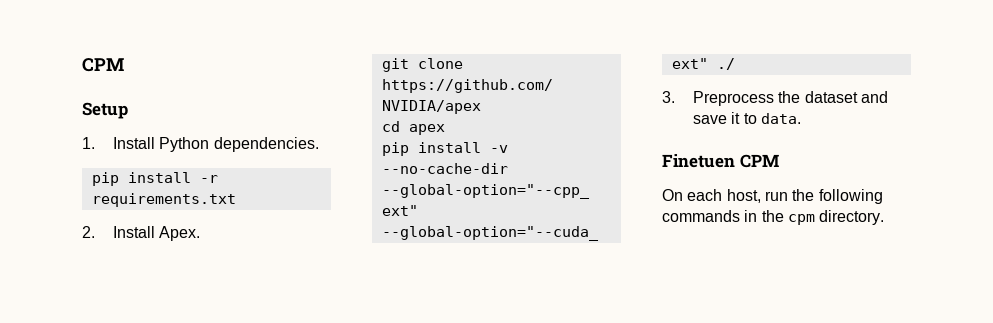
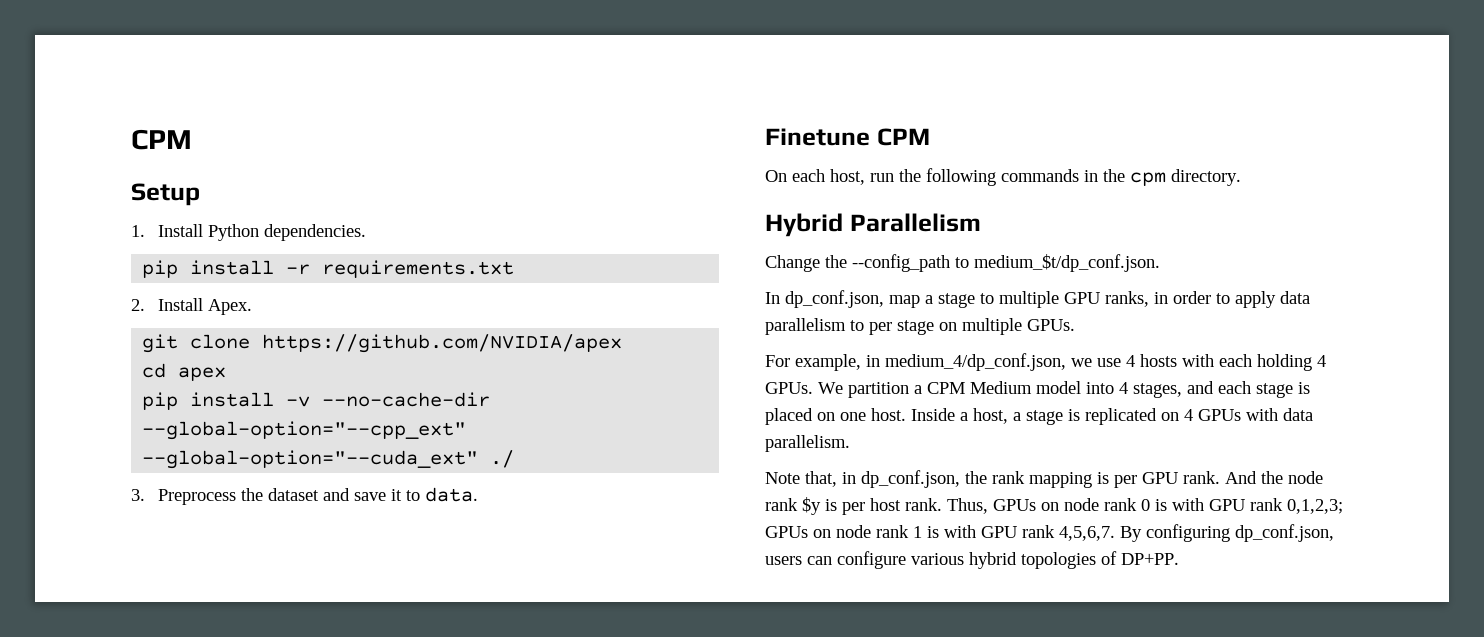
[662,154,735,168] Finetuen -> [765,128,870,146] Finetune
(885, 217) none -> [765,213,981,237] [765,254,1160,272] [765,290,1310,308] [765,318,1075,335] [765,353,1326,371] [765,381,1310,398] [765,408,1313,425] [765,435,850,452] [765,470,1323,488] [765,497,1343,515] [765,524,1334,542] [765,551,1179,569] // Hybrid Parallelism // Change the --config_path to medium_$t/dp_conf.json. // In dp_conf.json, map a stage to multiple GPU ranks, in order to apply data parallelism to per stage on multiple GPUs. // For example, in medium_4/dp_conf.json, we use 4 hosts with each holding 4 GPUs. We partition a CPM Medium model into 4 stages, and each stage is placed on one host. Inside a host, a stage is replicated on 4 GPUs with data parallelism. // Note that, in dp_conf.json, the rank mapping is per GPU rank. And the node rank $y is per host rank. Thus, GPUs on node rank 0 is with GPU rank 0,1,2,3; GPUs on node rank 1 is with GPU rank 4,5,6,7. By configuring dp_conf.json, users can configure various hybrid topologies of DP+PP.

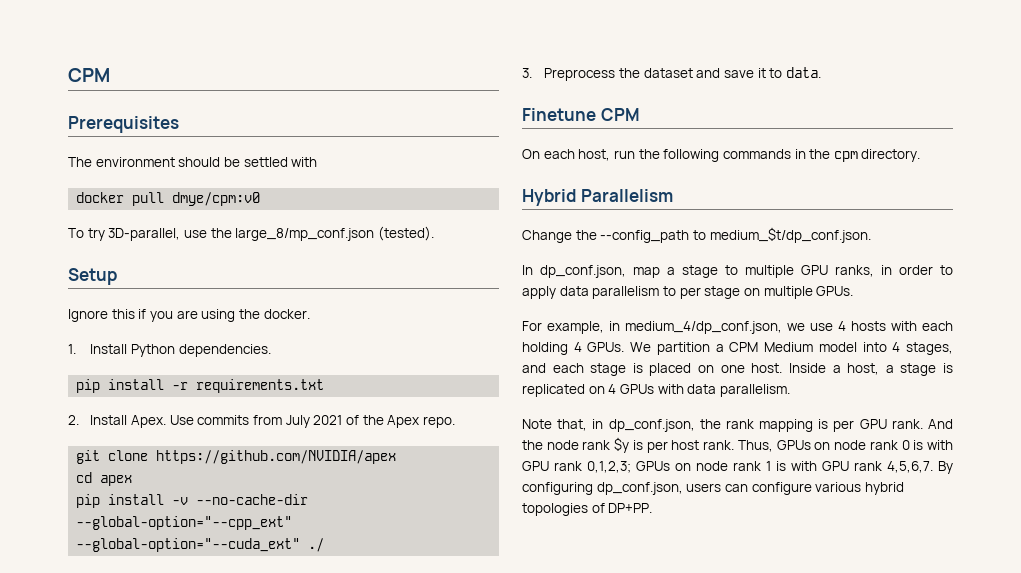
[131,129,192,150] [131,183,200,206] CPM // Setup -> [68,68,110,82] [68,116,179,133] [68,157,318,167] [76,192,261,206] [68,226,434,241] [68,268,117,285] [68,309,310,322] CPM // Prerequisites // The environment should be settled with // docker pull dmye/cpm:v0 // To try 3D-parallel, use the large_8/mp_conf.json (tested). // Setup // Ignore this if you are using the docker.
(252, 307) none -> [169,415,455,428] Use commits from July 2021 of the Apex repo.

